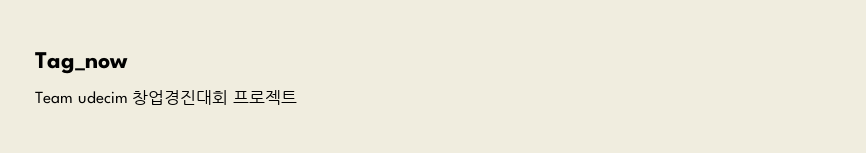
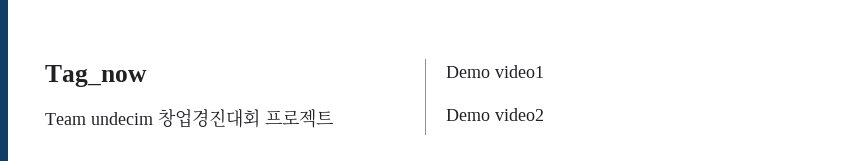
[77,91,128,104] udecim -> [91,112,153,125] undecim
(297, 97) none -> [446,65,544,78] [446,108,544,121] // Demo video1 // Demo video2

